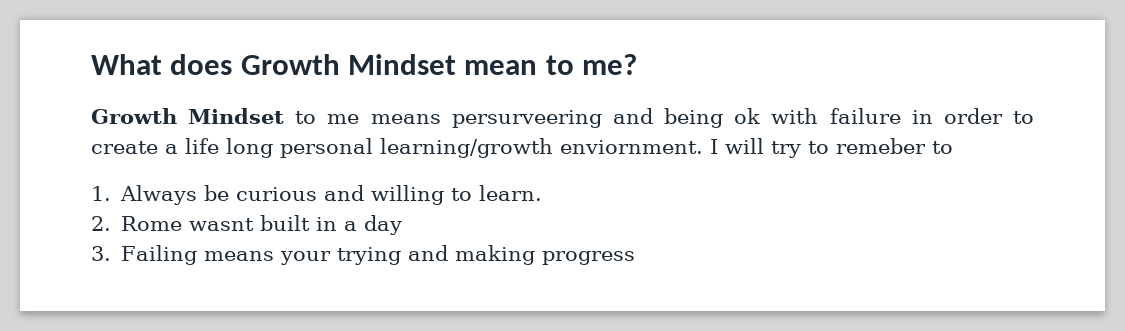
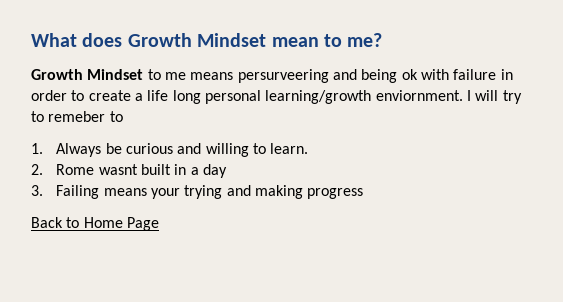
(636, 258) none -> [31,217,159,231] // Back to Home Page

